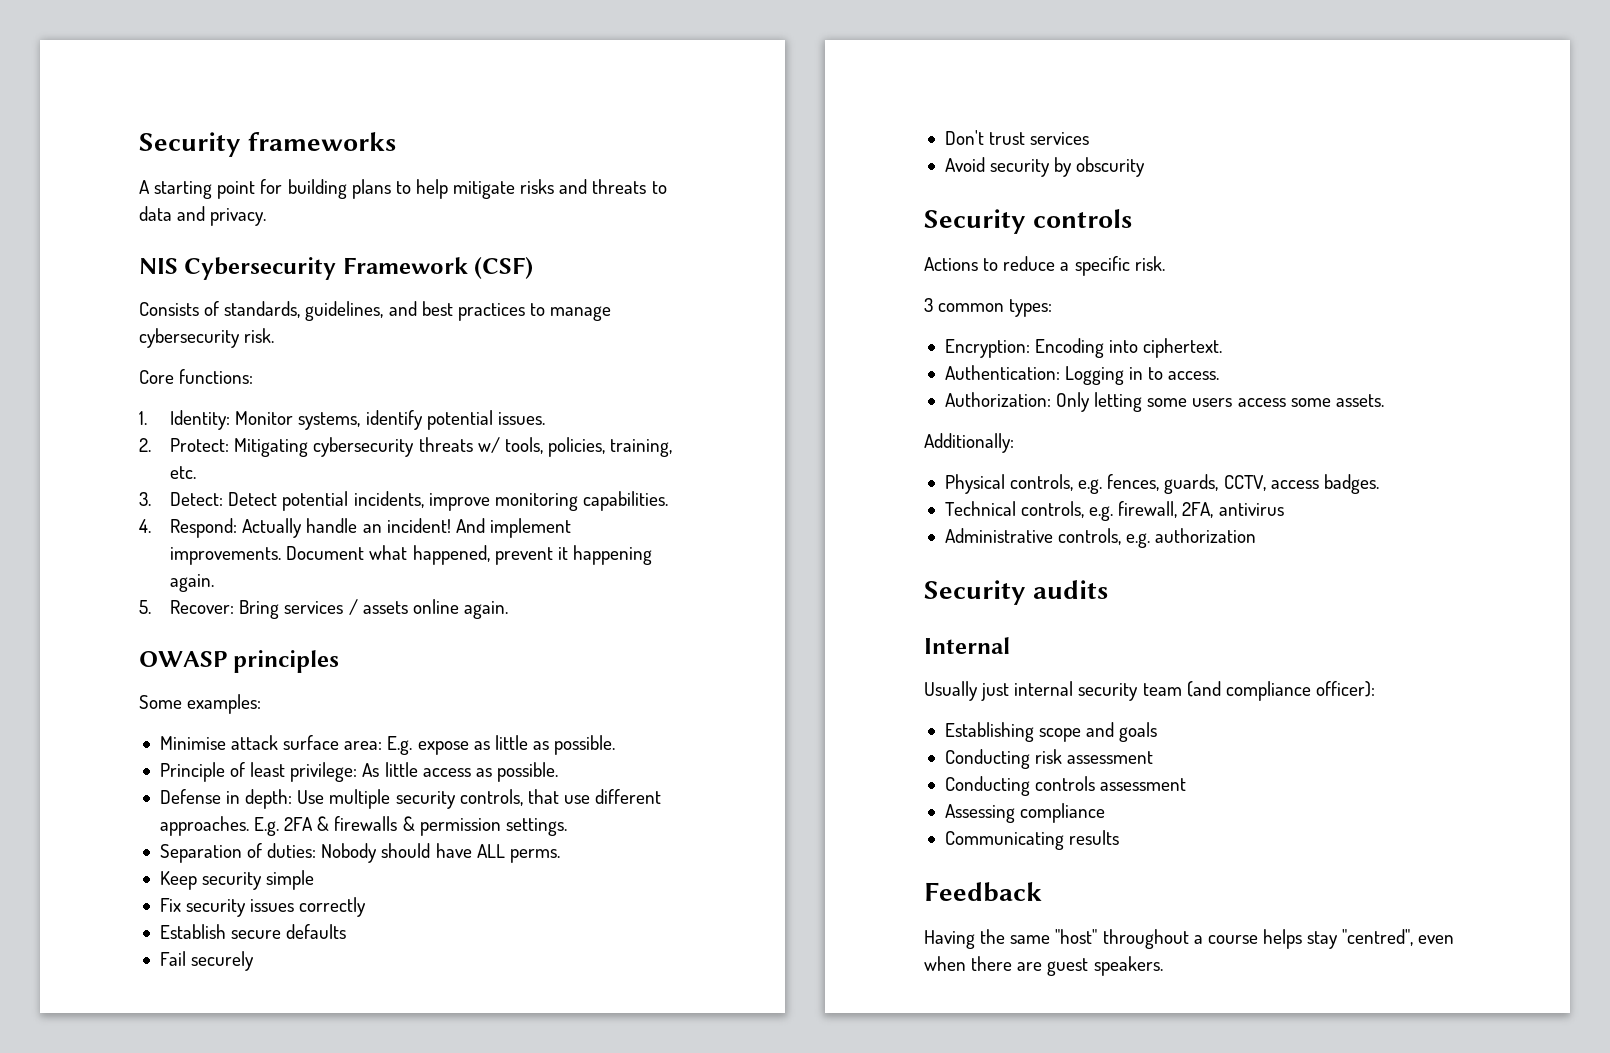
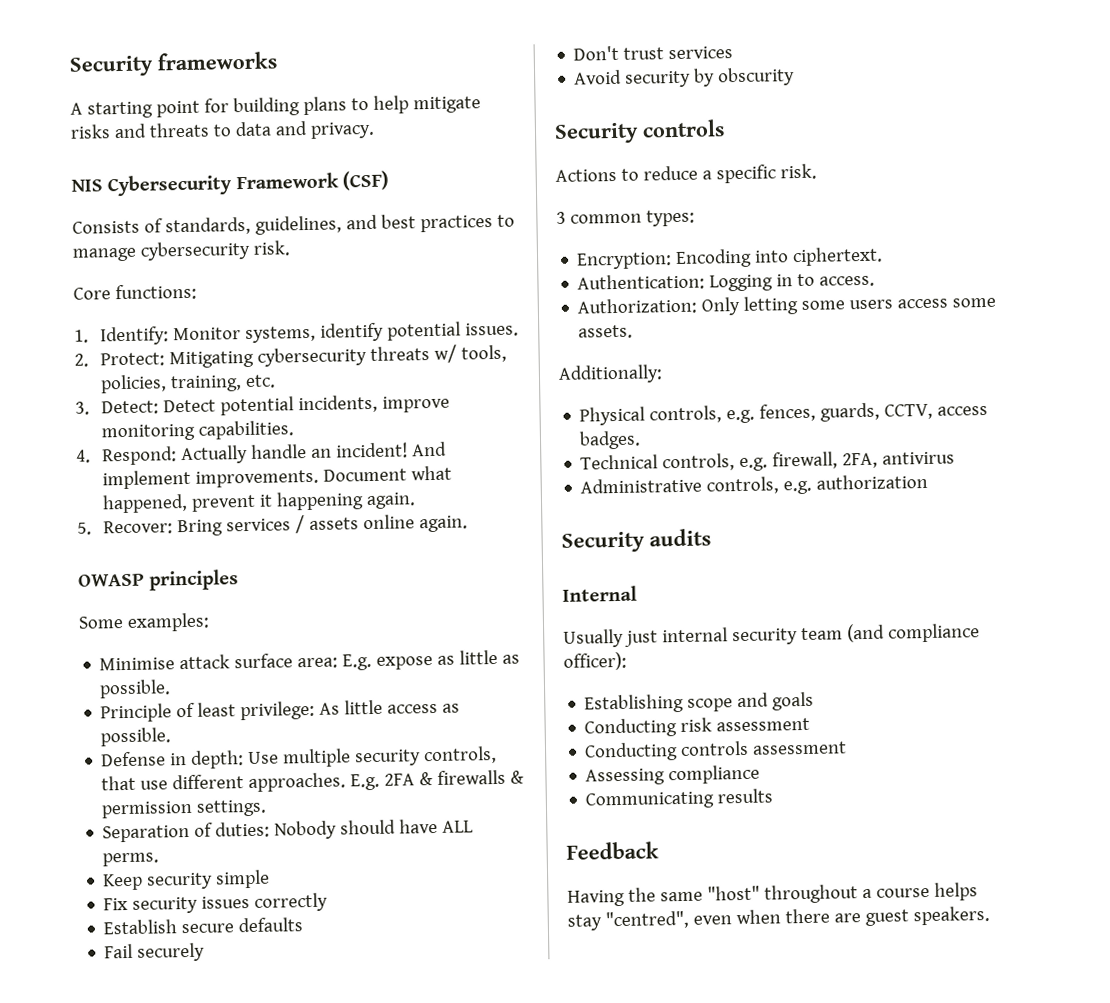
[170,410,231,430] Identity: -> [99,326,169,346] Identify:

